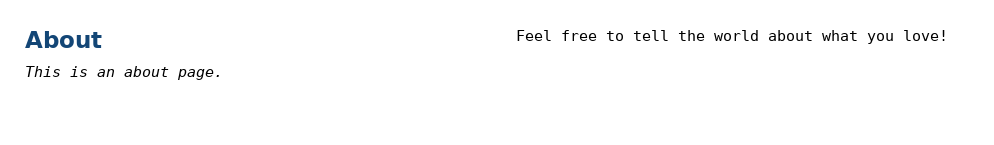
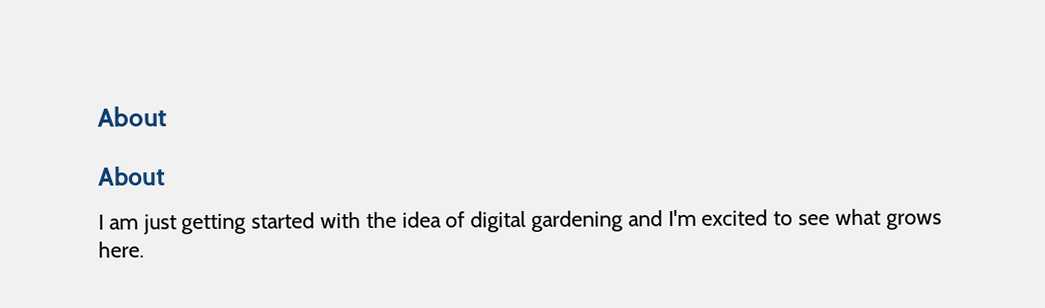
[25,31,102,48] [25,66,223,80] [516,30,948,44] About // This is an about page. // Feel free to tell the world about what you love! -> [97,106,167,127] [98,166,166,186] [98,208,942,235] [98,241,144,258] About // About // I am just getting started with the idea of digital gardening and I'm excited to see what grows here.

